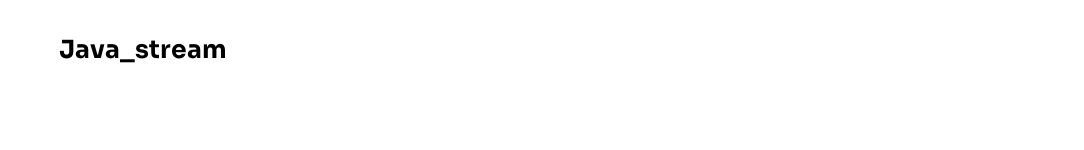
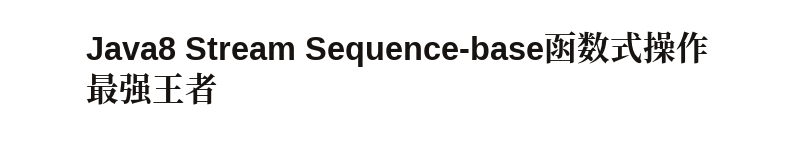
[59,39,227,63] Java_stream -> [86,31,709,67] [86,72,218,107] Java8 Stream Sequence-base函数式操作最强王者

